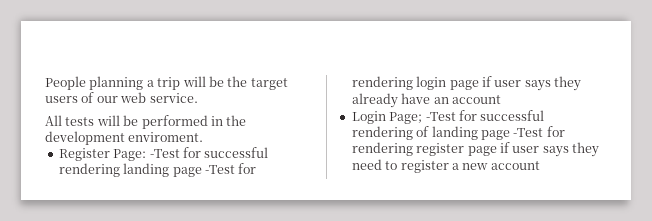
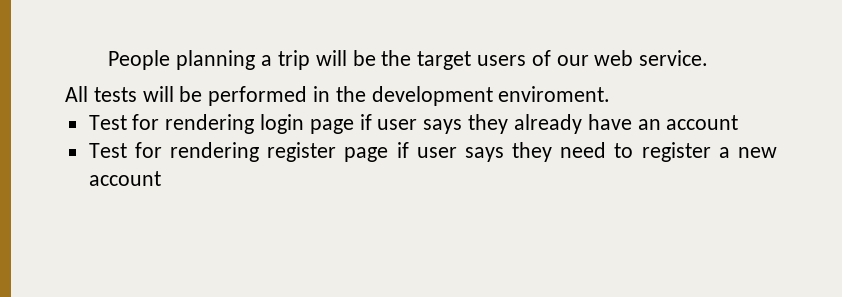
[58,147,269,161] [58,163,235,177] Register Page: -Test for successful rendering landing page -Test -> [88,115,127,130] Test
[351,110,545,124] [351,126,544,140] Login Page; -Test for successful rendering of landing page -Test -> [88,143,127,158] Test

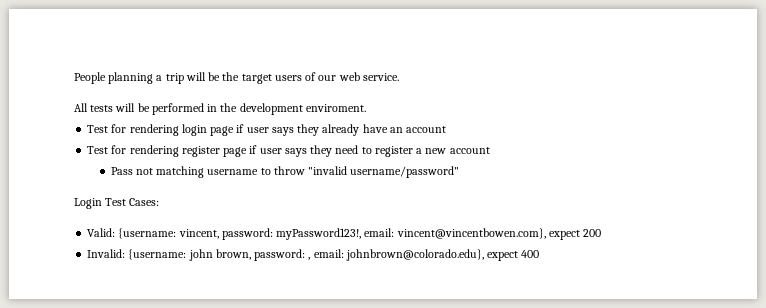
(161, 178) none -> [110,166,460,178] [74,198,160,209] [87,228,602,240] [87,249,540,261] // Pass not matching username to throw "invalid username/password" // Login Test Cases: // Valid: {username: vincent, password: myPassword123!, email: vincent@vincentbowen.com}, expect 200 // Invalid: {username: john brown, password: , email: johnbrown@colorado.edu}, expect 400

